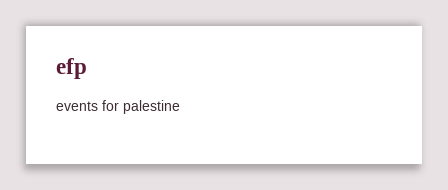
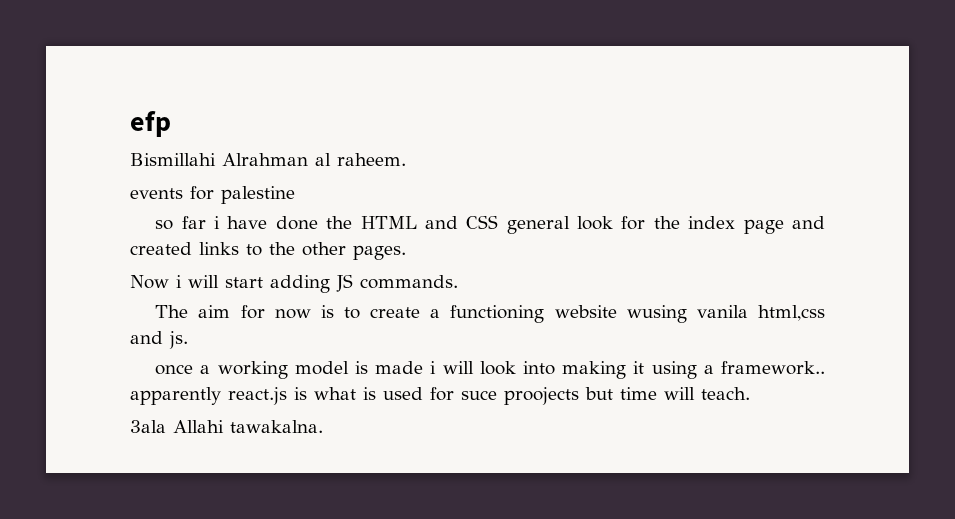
(87, 68) none -> [130,153,406,166] // Bismillahi Alrahman al raheem.
(180, 107) none -> [155,215,825,234] [130,242,406,260] [130,274,458,293] [155,305,825,323] [130,331,188,349] [155,361,826,379] [130,387,750,405] [130,420,323,433] // so far i have done the HTML and CSS general look for the index page and created links to the other pages. // Now i will start adding JS commands. // The aim for now is to create a functioning website wusing vanila html,css and js. // once a working model is made i will look into making it using a framework.. apparently react.js is what is used for suce proojects but time will teach. // 3ala Allahi tawakalna.

